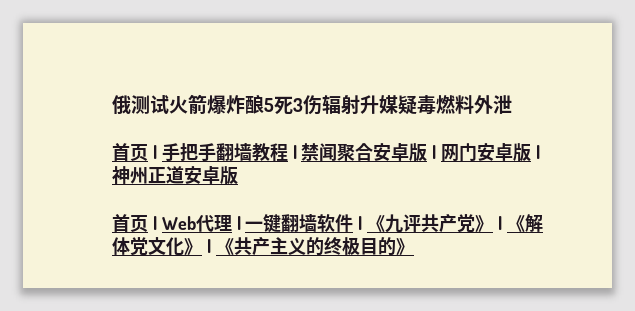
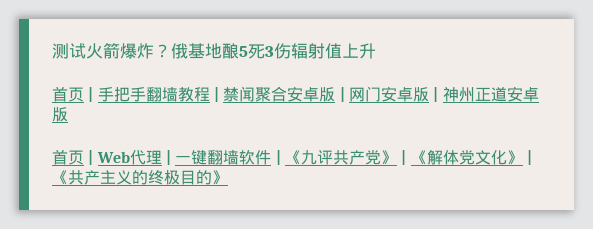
[112,95,131,114] 俄 -> (52, 51) none
(245, 104) none -> [154,43,222,59] ？俄基地
(360, 105) none -> [325,43,359,59] 值上
[379,95,512,115] 媒疑毒燃料外泄 -> (376, 51) none

